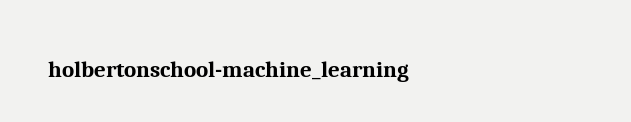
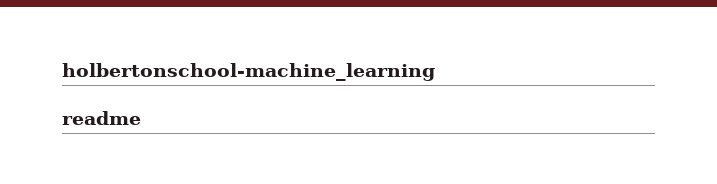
(409, 71) none -> [62,111,141,125] // readme

